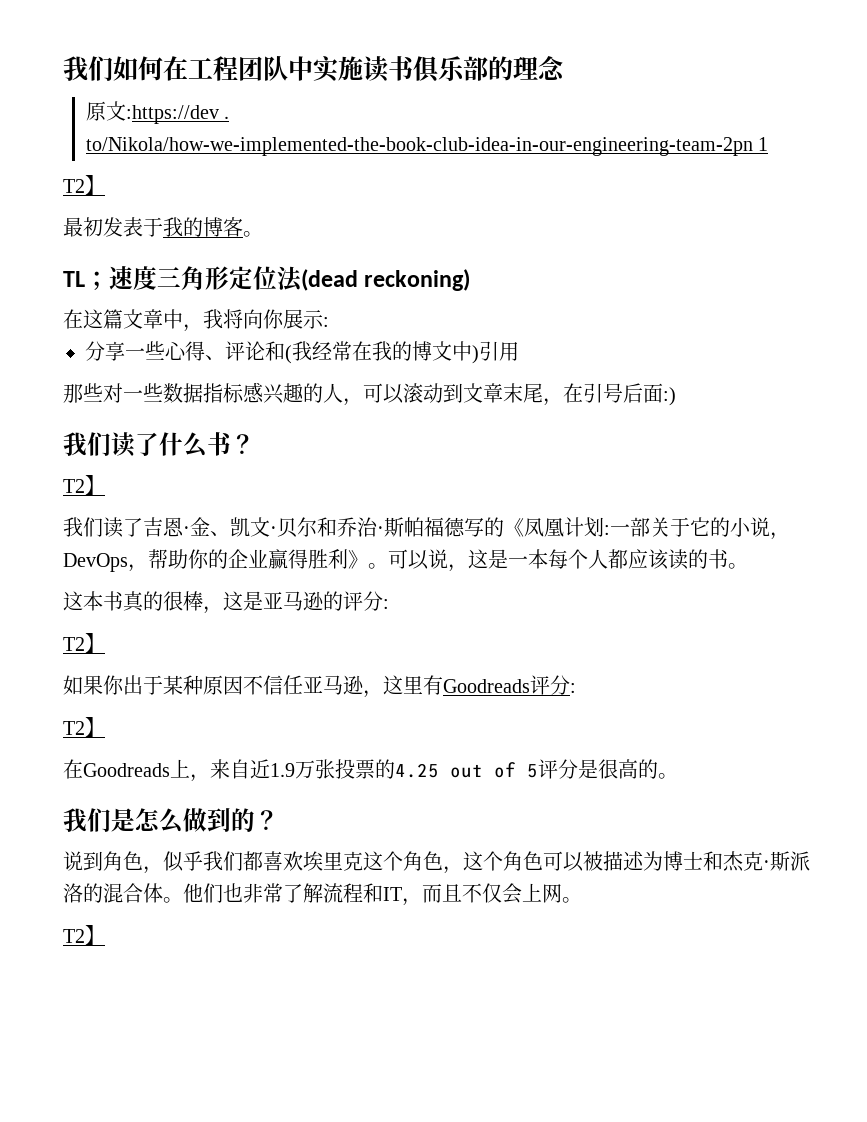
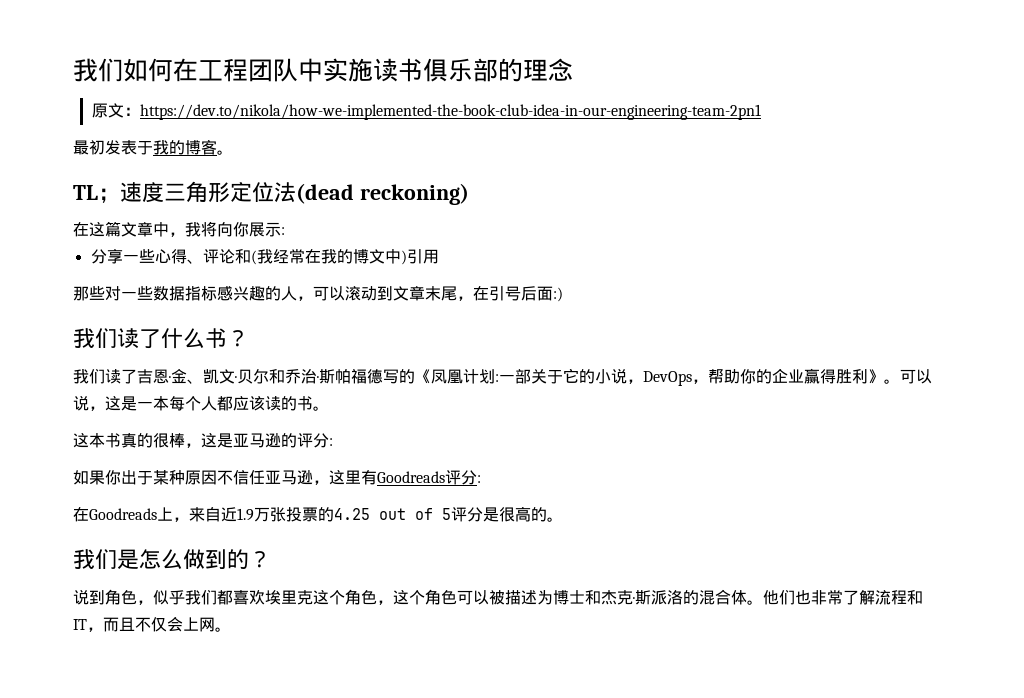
[125,105,230,124] [85,137,769,156] [63,175,105,195] :https://dev . to/Nikola/how-we-implemented-the-book-club-idea-in-our-engineering-team-2pn 1 // T2】 -> [123,104,761,120] ：https://dev.to/nikola/how-we-implemented-the-book-club-idea-in-our-engineering-team-2pn1
[63,475,105,495] // T2】 -> (249, 338) none
[63,633,105,653] // T2】 -> (333, 442) none
[63,717,105,737] // T2】 -> (481, 479) none
[63,925,105,945] // T2】 -> (231, 629) none

